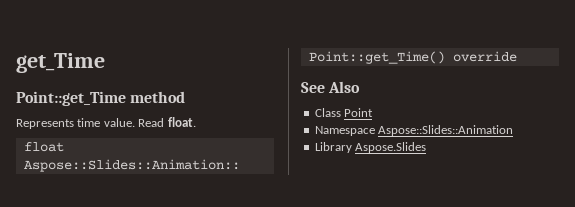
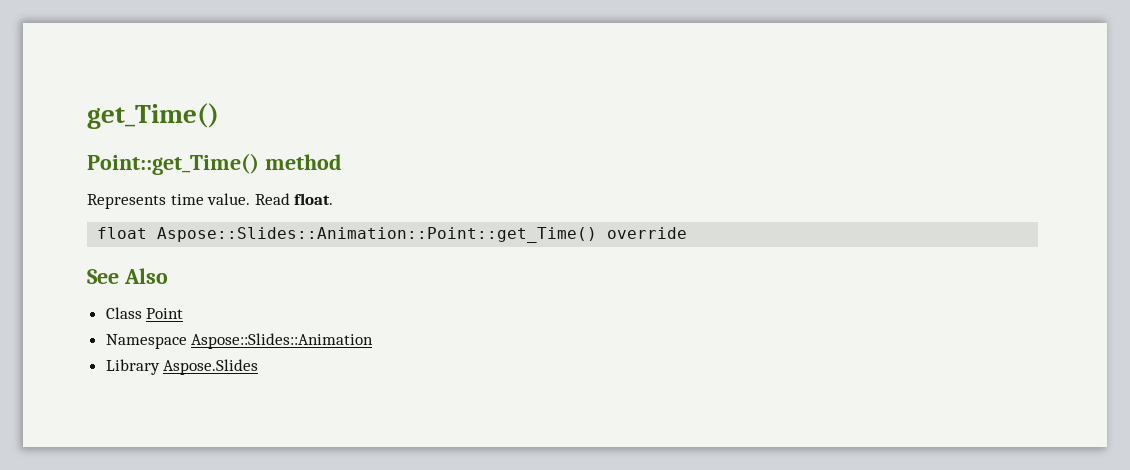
[16,53,105,73] [16,91,126,106] get_Time // Point::get_Time -> [87,103,219,129] [87,153,259,175] get_Time() // Point::get_Time()

